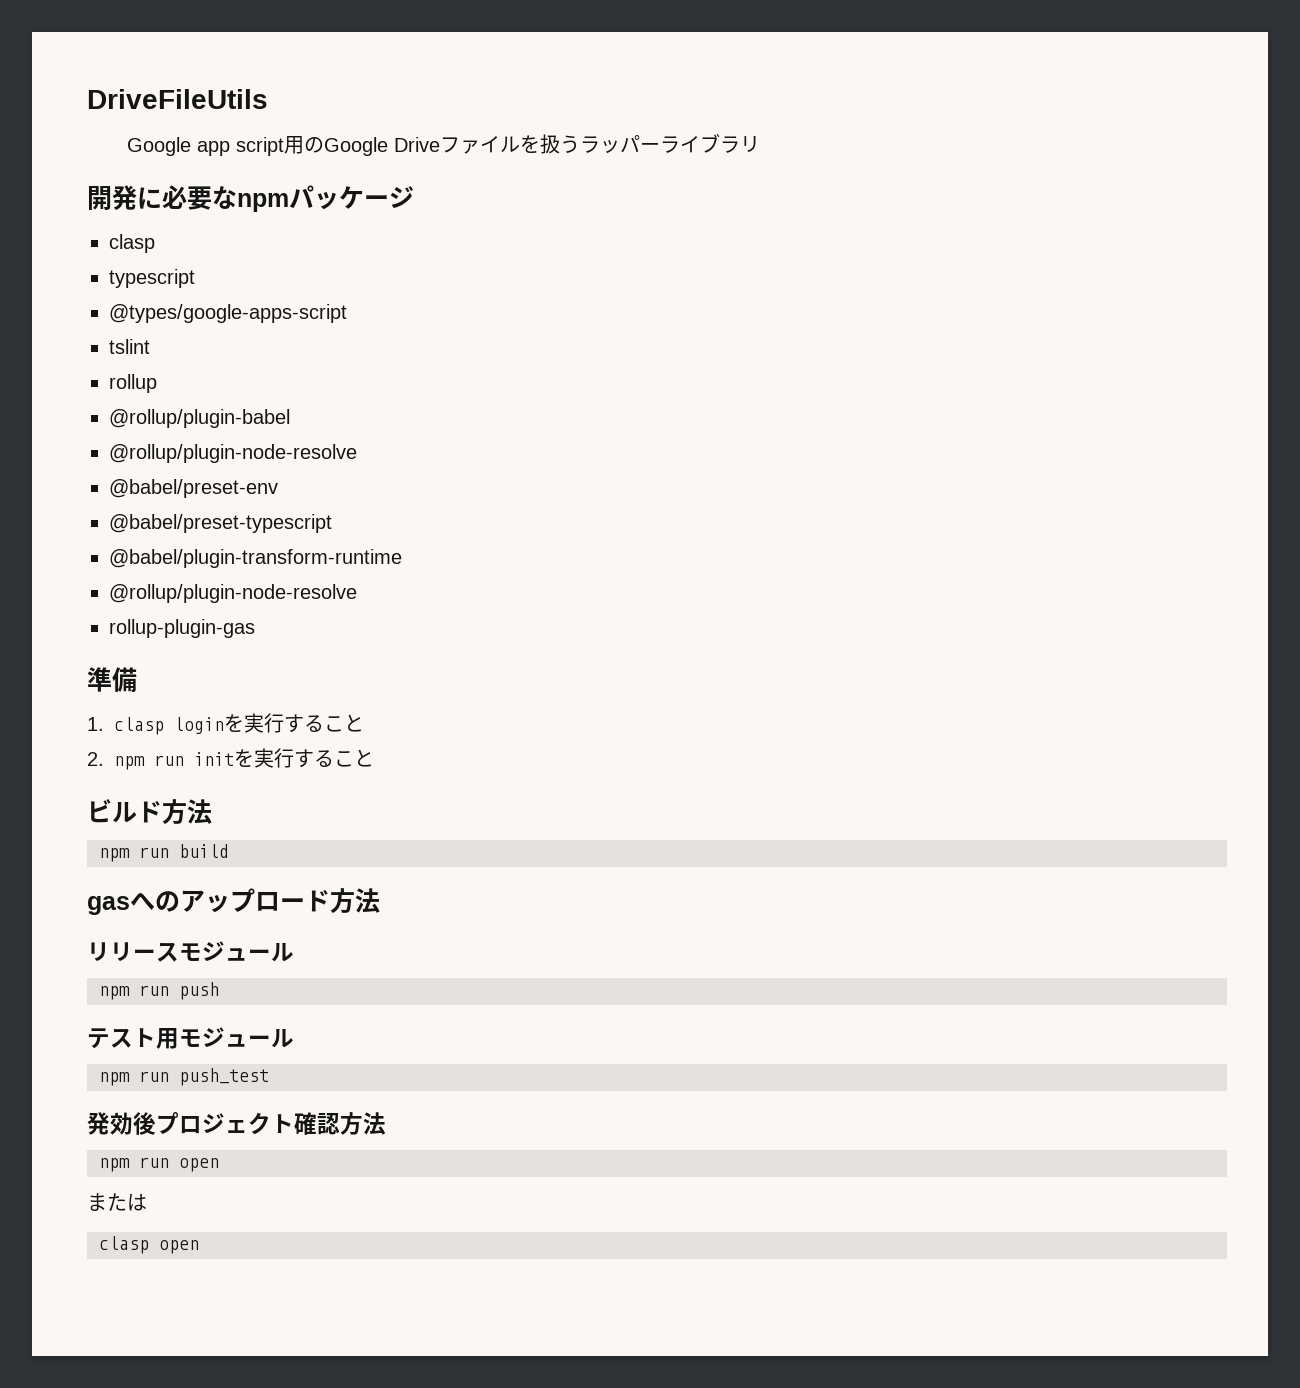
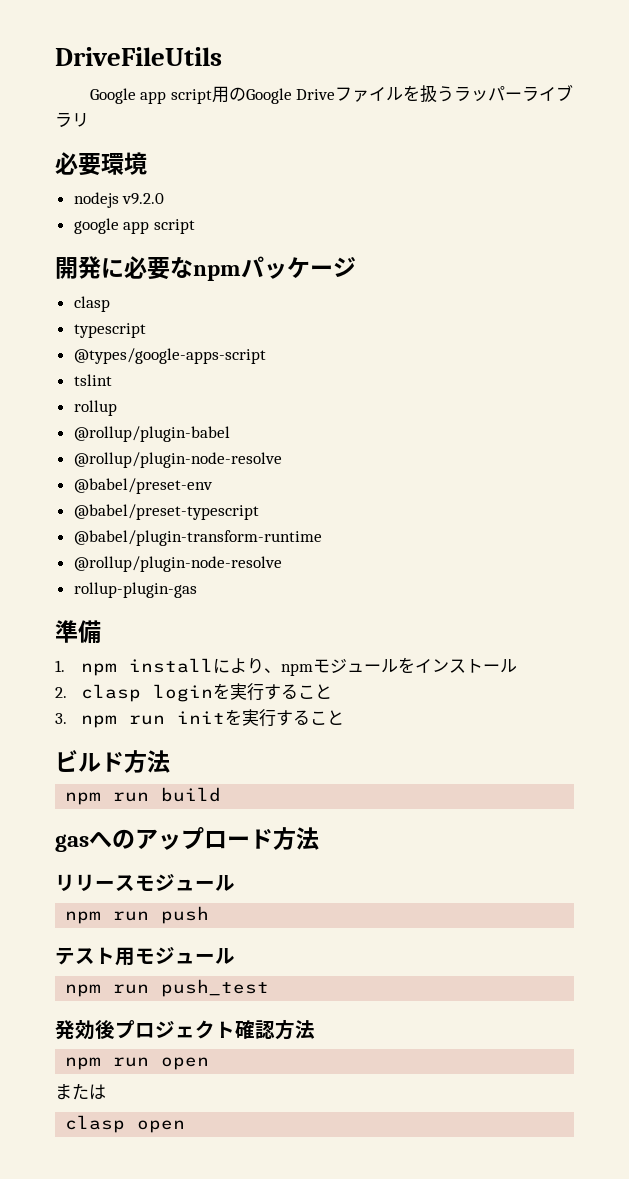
(760, 144) none -> [55,152,147,176] [73,192,165,208] [73,218,195,234] // 必要環境 // nodejs v9.2.0 // google app script
(104, 724) none -> [80,657,517,676] [55,687,67,698] npm installにより、npmモジュールをインストール // 2.
[87,752,104,766] 2. -> [55,713,67,724] 3.

